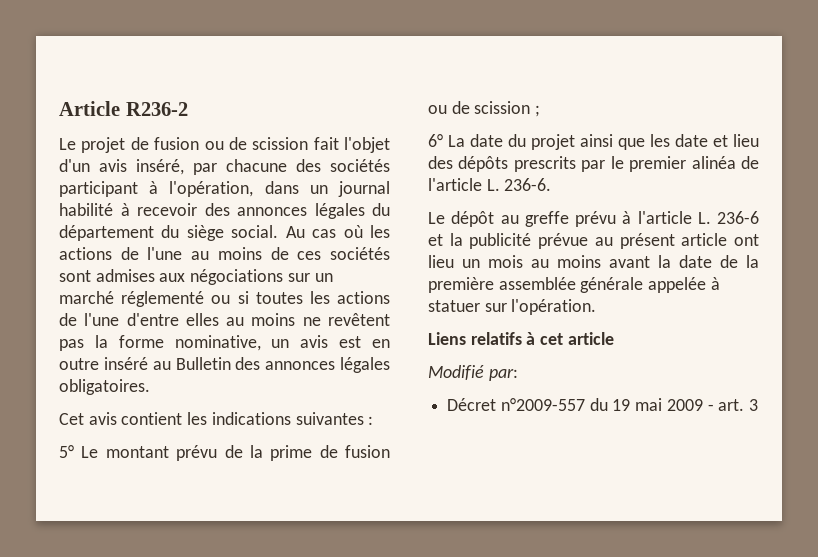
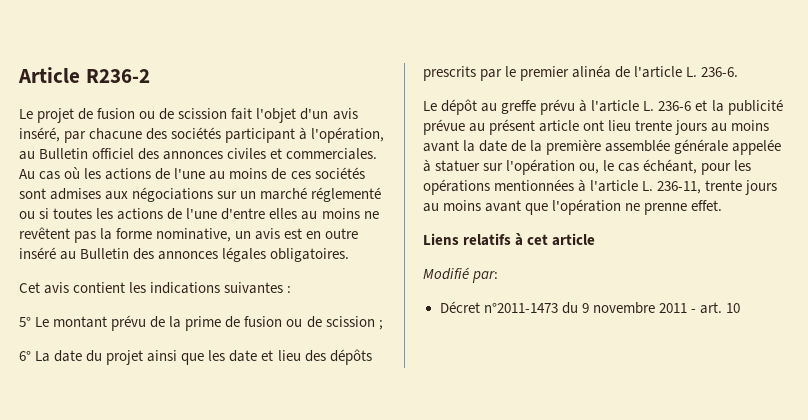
[264,181,390,197] [59,203,390,219] [59,225,279,241] dans un journal habilité à recevoir des annonces légales du département du siège social. -> [19,148,378,160] au Bulletin officiel des annonces civiles et commerciales.
[462,255,523,268] un mois -> [635,120,708,135] trente jours
[511,299,597,315] l'opération. -> [506,159,752,175] [423,179,778,195] [423,199,723,215] l'opération ou, le cas échéant, pour les opérations mentionnées à l'article L. 236-11, trente jours au moins avant que l'opération ne prenne effet.
[500,398,703,411] n°2009-557 du 19 mai 2009 -> [483,302,687,314] n°2011-1473 du 9 novembre 2011
[749,399,759,411] 3 -> [725,303,740,313] 10

